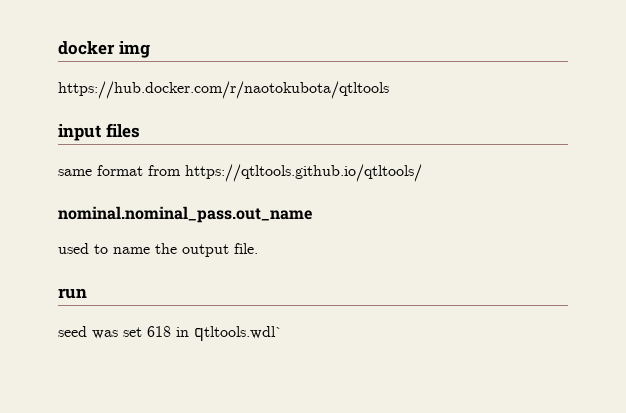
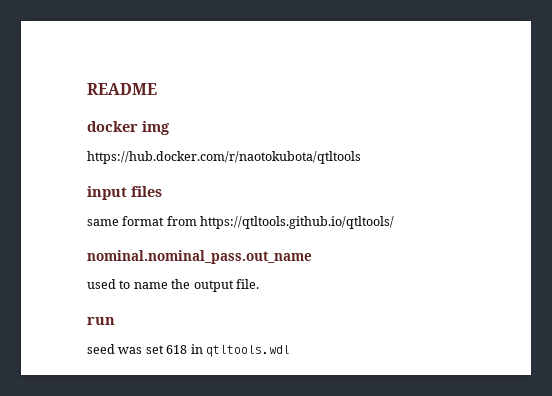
(58, 48) none -> [87,83,157,95] README //
[194,326,283,341] qtltools.wdl` -> [205,345,290,357] qtltools.wdl

